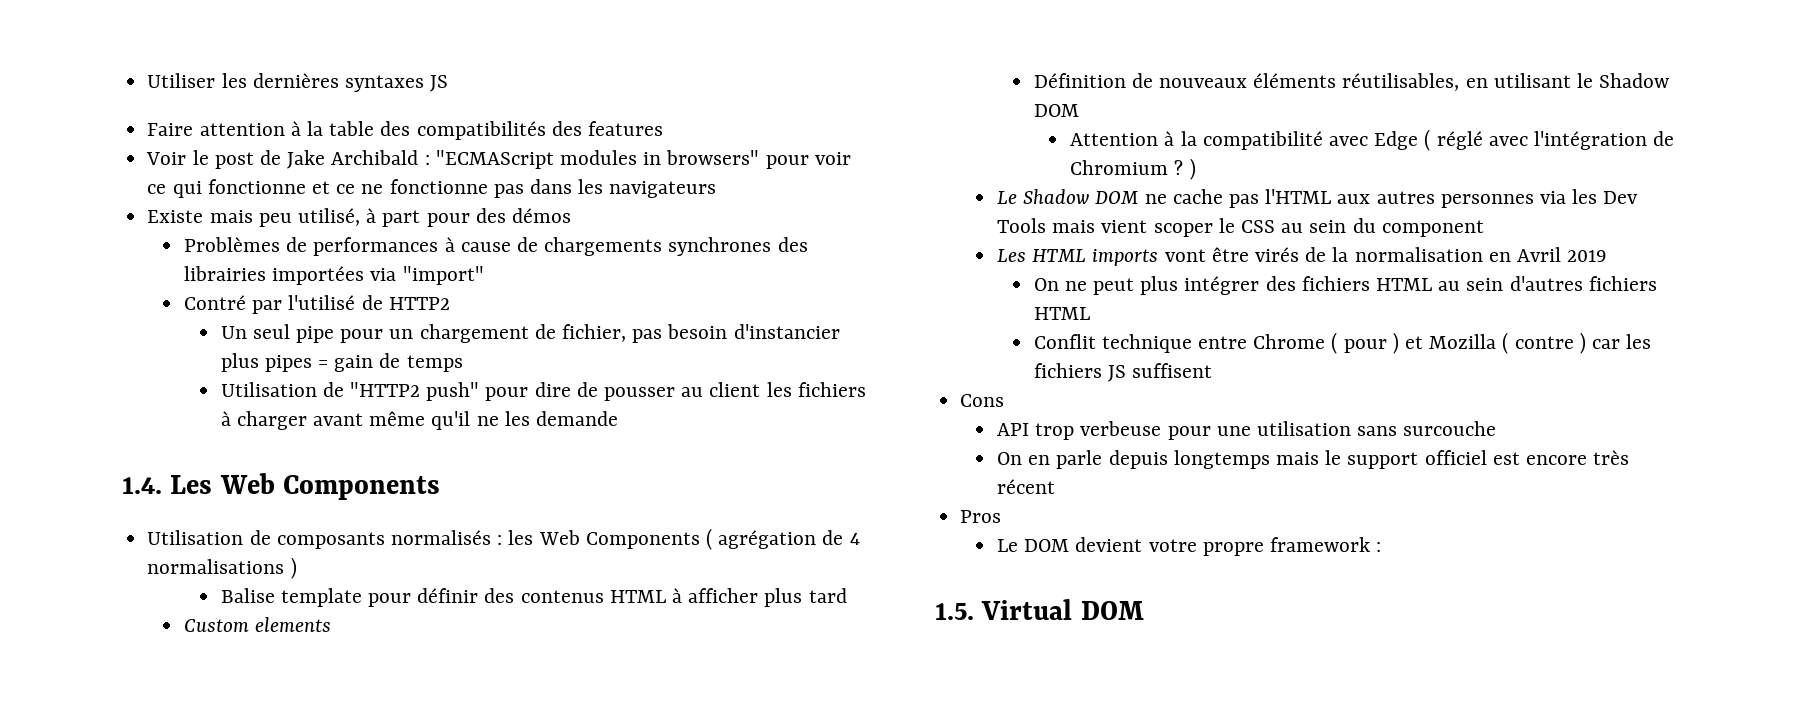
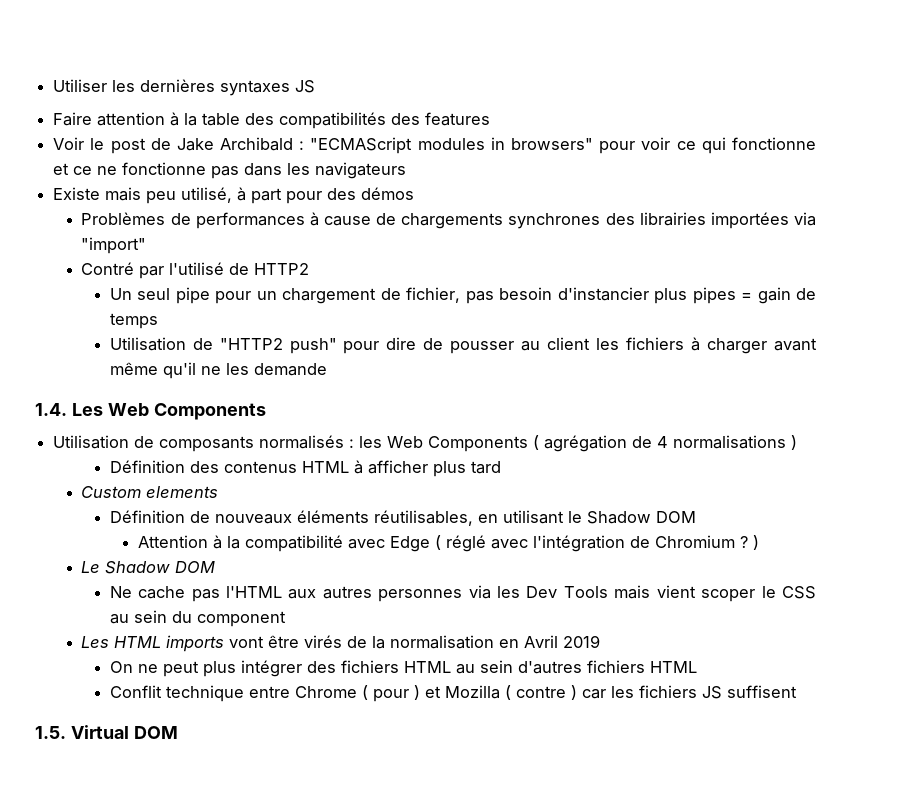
[220,588,479,607] Balise template pour définir -> [109,460,185,473] Définition
[1144,194,1167,204] ne -> [109,586,132,598] // Ne
[960,394,1005,407] [996,421,1497,440] [996,450,1630,469] [996,479,1055,494] [960,510,1002,523] [996,537,1382,556] // Cons // API trop verbeuse pour une utilisation sans surcouche // On en parle depuis longtemps mais le support officiel est encore très récent // Pros // Le DOM devient votre propre framework : -> (797, 691) none

